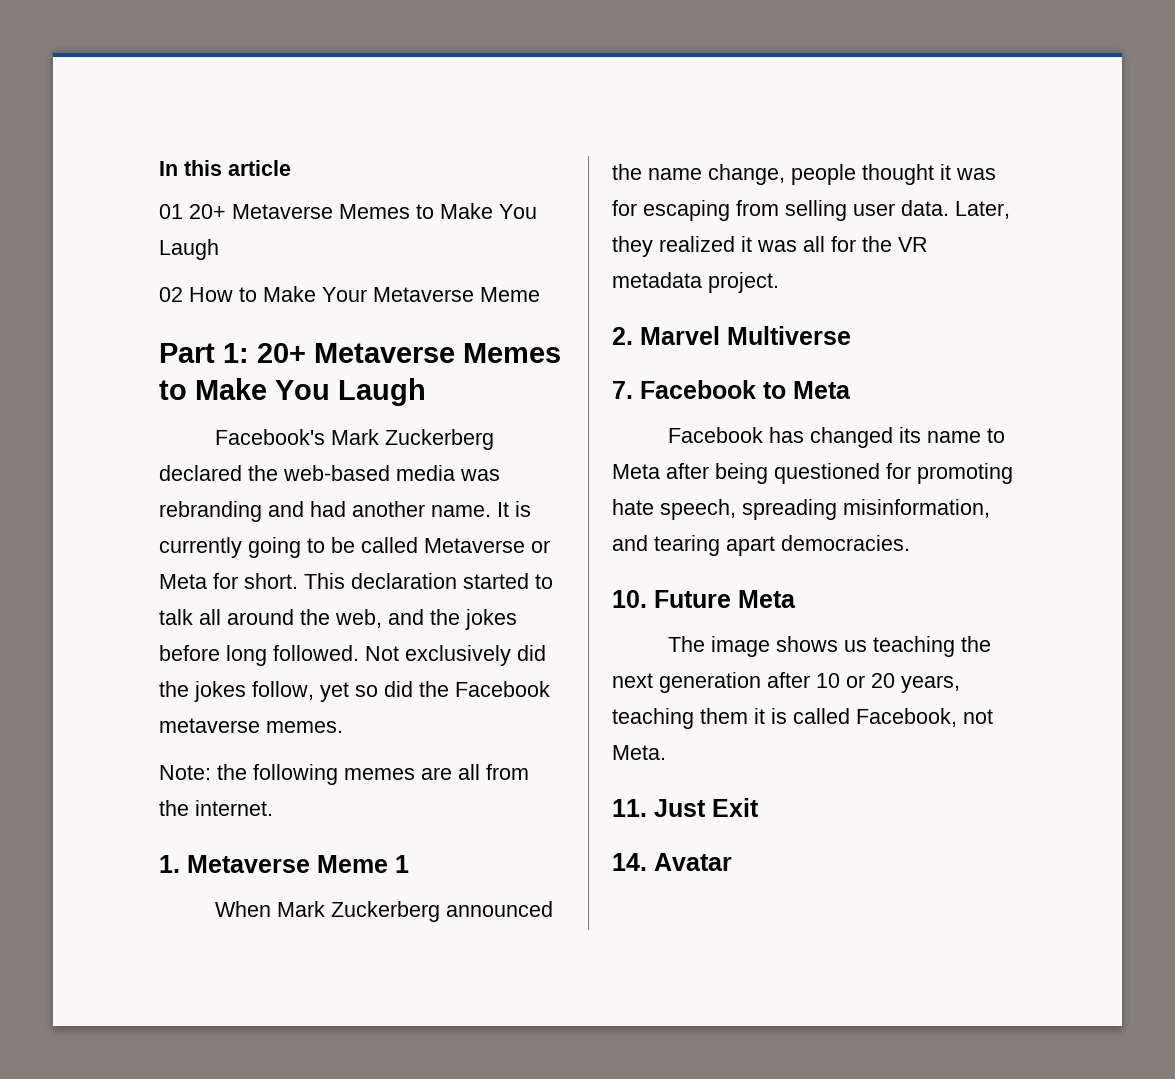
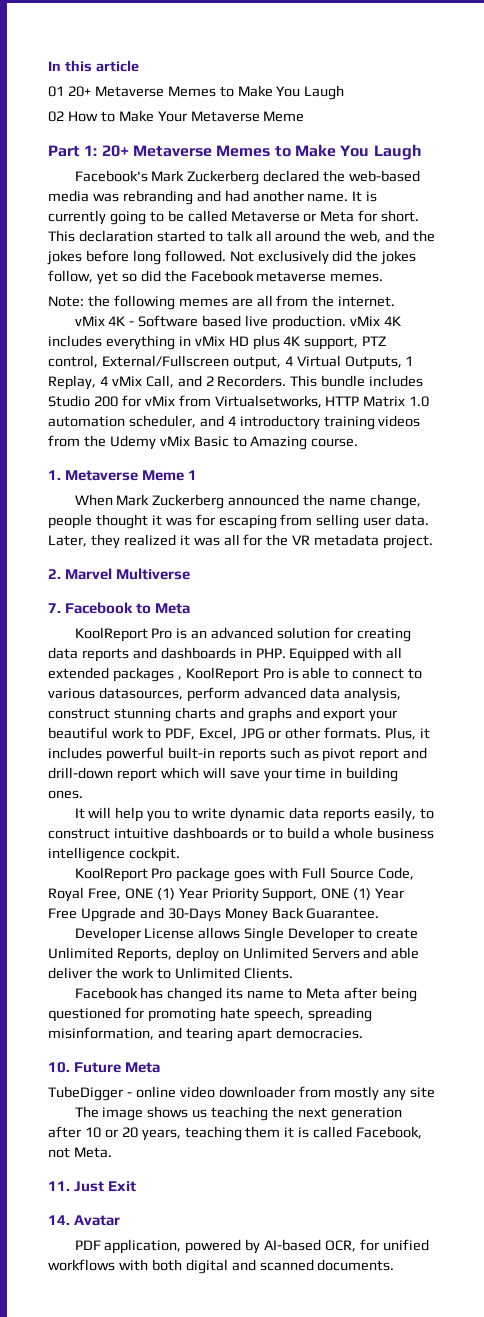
(273, 808) none -> [74,315,401,330] [48,335,387,350] [48,355,414,370] [48,375,424,390] [48,395,430,408] [48,415,421,430] [48,435,359,450] // vMix 4K - Software based live production. vMix 4K includes everything in vMix HD plus 4K support, PTZ control, External/Fullscreen output, 4 Virtual Outputs, 1 Replay, 4 vMix Call, and 2 Recorders. This bundle includes Studio 200 for vMix from Virtualsetworks, HTTP Matrix 1.0 automation scheduler, and 4 introductory training videos from the Udemy vMix Basic to Amazing course.
(851, 390) none -> [74,627,411,642] [48,647,403,662] [48,667,423,682] [48,687,401,702] [48,707,398,722] [48,727,431,740] [48,747,428,762] [48,767,399,782] [48,790,83,799] [74,807,434,822] [48,827,435,839] [48,847,180,862] [74,867,414,882] [48,887,405,902] [48,907,380,922] [74,927,419,942] [48,947,420,962] [48,967,293,979] // KoolReport Pro is an advanced solution for creating data reports and dashboards in PHP. Equipped with all extended packages , KoolReport Pro is able to connect to various datasources, perform advanced data analysis, construct stunning charts and graphs and export your beautiful work to PDF, Excel, JPG or other formats. Plus, it includes powerful built-in reports such as pivot report and drill-down report which will save your time in building ones. // It will help you to write dynamic data reports easily, to construct intuitive dashboards or to build a whole business intelligence cockpit. // KoolReport Pro package goes with Full Source Code, Royal Free, ONE (1) Year Priority Support, ONE (1) Year Free Upgrade and 30-Days Money Back Guarantee. // Developer License allows Single Developer to create Unlimited Reports, deploy on Unlimited Servers and able deliver the work to Unlimited Clients.
(796, 599) none -> [48,1086,436,1101] // TubeDigger - online video downloader from mostly any site
(732, 862) none -> [74,1239,429,1254] [48,1259,395,1274] // PDF application, powered by AI-based OCR, for unified workflows with both digital and scanned documents.

